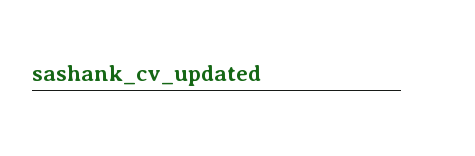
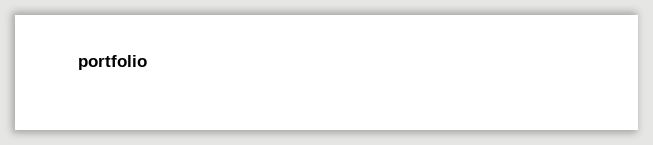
[32,65,261,86] sashank_cv_updated -> [78,55,147,70] portfolio

